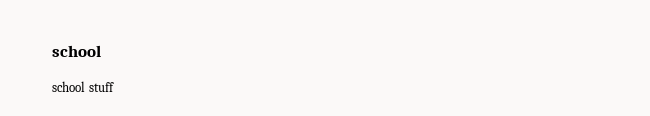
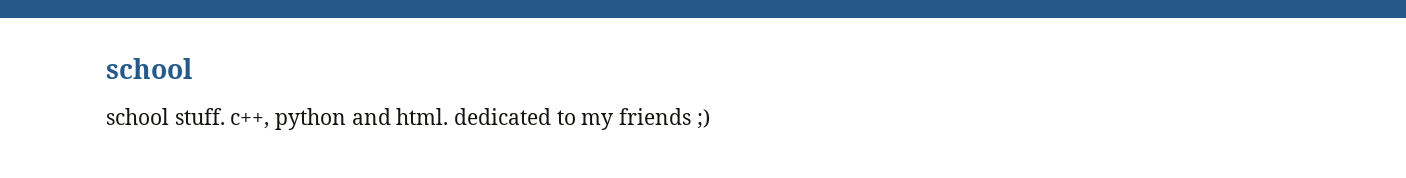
[88,82,114,92] stuff -> [174,108,710,130] stuff. c++, python and html. dedicated to my friends ;)

